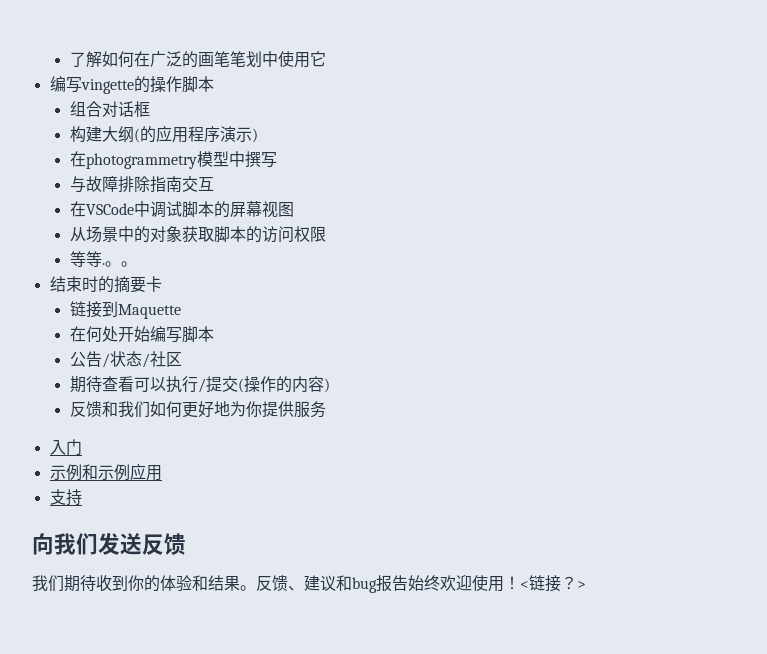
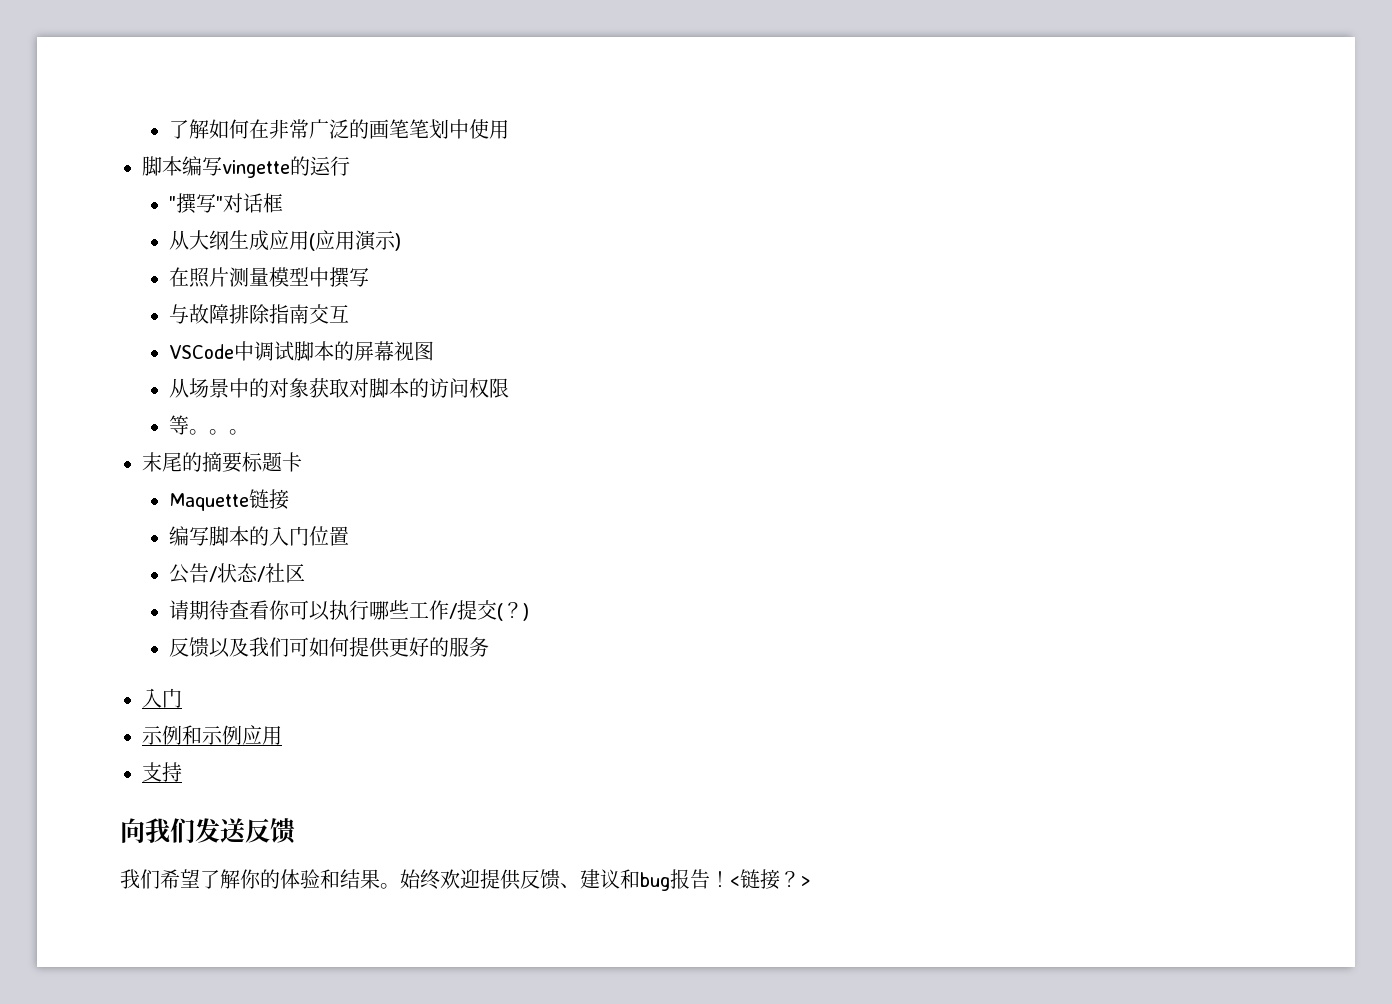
(150, 59) none -> [268,119,309,139] 非常
[309,51,326,67] 它 // -> [142,156,182,176] // 脚本
[149,76,214,93] [69,101,150,117] [69,125,220,143] 操作脚本 // 组合对话框 // 构建大纲(的应用程序 -> [310,156,350,176] [168,193,283,214] [168,230,355,251] 运行 // "撰写"对话框 // 从大纲生成应用(应用
[85,153,197,169] photogrammetry -> [188,267,269,288] 照片测量
[69,201,86,217] 在 -> (349, 314) none
(214, 234) none -> [348,378,369,398] 对
[85,251,105,267] 等. -> [188,429,209,435] 。
[49,276,146,293] 结束时的摘要 -> [142,452,282,473] 末尾的摘要标题
[69,301,181,319] [69,326,150,342] 链接到Maquette // 在何处开始 -> [168,489,289,511] Maquette链接 //
(214, 334) none -> [248,526,349,546] 的入门位置
(182, 359) none -> [168,600,189,620] 请
(134, 384) none -> [268,600,290,620] 你
(198, 384) none -> [368,600,449,620] 哪些工作
[243,376,324,393] 操作的内容 -> [502,602,523,619] ？
[101,401,294,418] 和我们如何更好地为你提供 -> [208,637,449,658] 以及我们可如何提供更好的
[64,575,128,592] 期待收到 -> [160,869,240,889] 希望了解
(256, 588) none -> [400,869,521,890] 始终欢迎提供
[408,575,504,592] 始终欢迎使用 -> (710, 879) none

